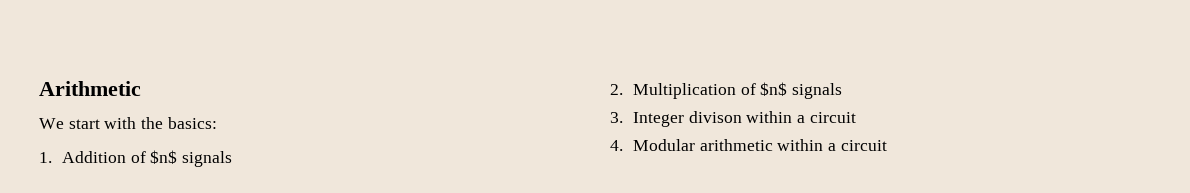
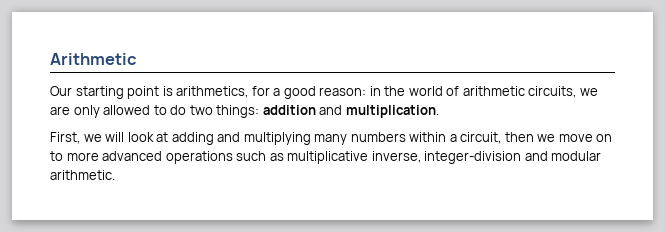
[39,117,217,129] [39,150,233,167] [610,82,843,99] [610,111,856,127] [610,139,887,151] We start with the basics: // 1. Addition of $n$ signals // 2. Multiplication of $n$ signals // 3. Integer divison within a circuit // 4. Modular arithmetic within a circuit -> [50,86,598,99] [50,105,439,118] [50,132,613,145] [50,151,602,164] [50,170,115,180] Our starting point is arithmetics, for a good reason: in the world of arithmetic circuits, we are only allowed to do two things: addition and multiplication. // First, we will look at adding and multiplying many numbers within a circuit, then we move on to more advanced operations such as multiplicative inverse, integer-division and modular arithmetic.

